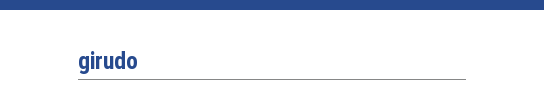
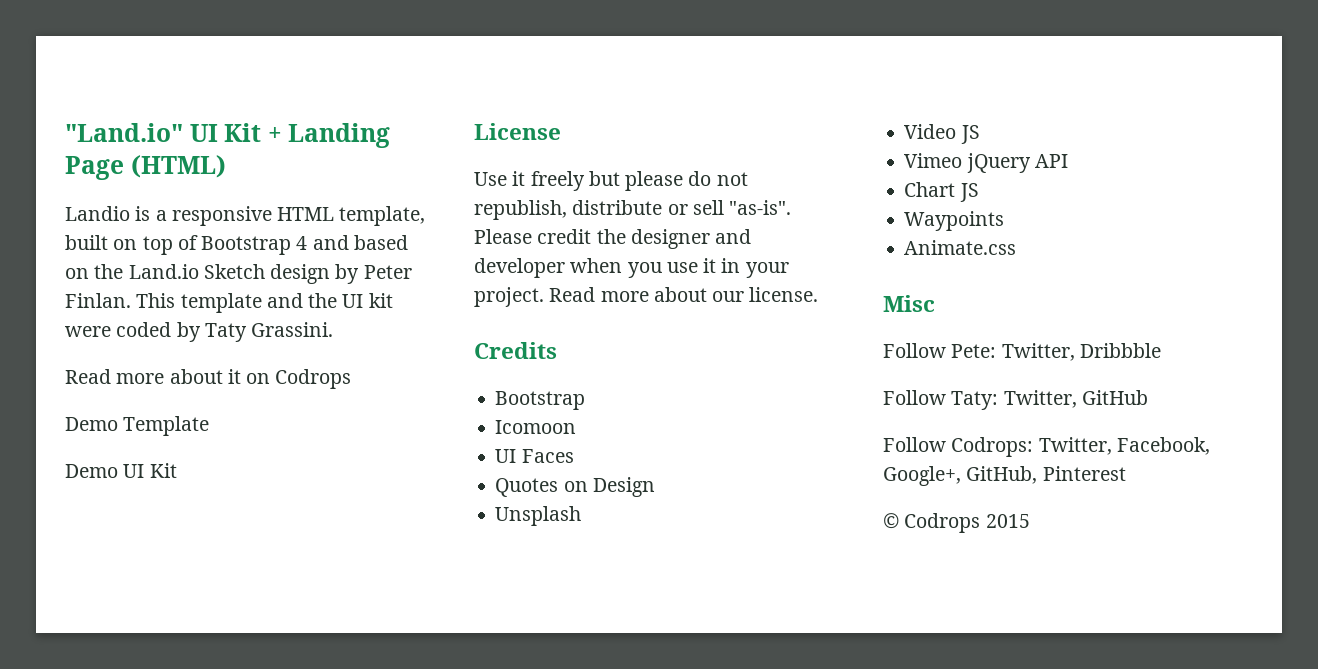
[78,51,138,74] girudo -> [65,123,391,148] [65,155,226,180] [65,206,426,226] [65,235,408,255] [65,264,412,284] [65,293,393,313] [65,322,334,342] [65,369,352,389] [65,416,210,436] [65,463,177,478] [474,123,561,140] [474,171,748,191] [474,200,792,220] [474,229,752,249] [474,258,789,278] [474,287,819,307] [474,342,557,359] [495,391,586,410] [495,420,577,434] [495,449,574,463] [495,477,655,497] [495,506,582,526] [904,124,980,144] [904,153,1068,173] [904,182,979,202] [904,211,1005,231] [904,240,1017,255] [883,295,935,312] [883,343,1161,361] [883,390,1148,410] [883,437,1210,457] [883,466,1126,486] [883,513,1030,533] "Land.io" UI Kit + Landing Page (HTML) // Landio is a responsive HTML template, built on top of Bootstrap 4 and based on the Land.io Sketch design by Peter Finlan. This template and the UI kit were coded by Taty Grassini. // Read more about it on Codrops // Demo Template // Demo UI Kit // License // Use it freely but please do not republish, distribute or sell "as-is". Please credit the designer and developer when you use it in your project. Read more about our license. // Credits // Bootstrap // Icomoon // UI Faces // Quotes on Design // Unsplash // Video JS // Vimeo jQuery API // Chart JS // Waypoints // Animate.css // Misc // Follow Pete: Twitter, Dribbble // Follow Taty: Twitter, GitHub // Follow Codrops: Twitter, Facebook, Google+, GitHub, Pinterest // © Codrops 2015

